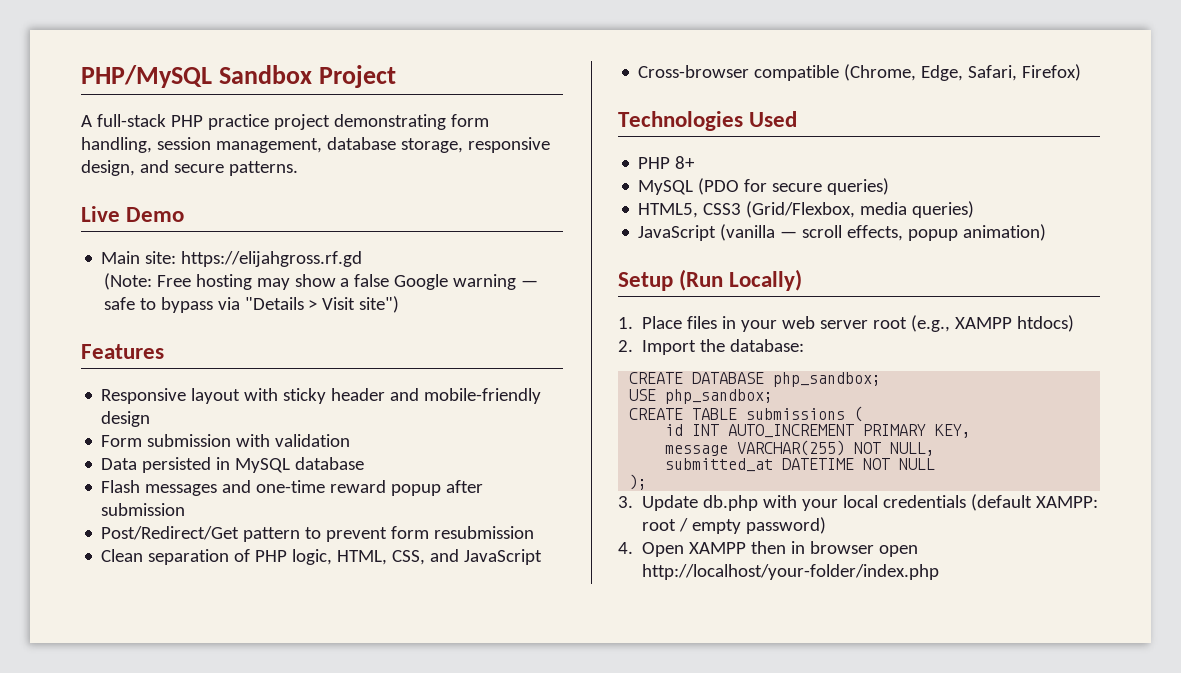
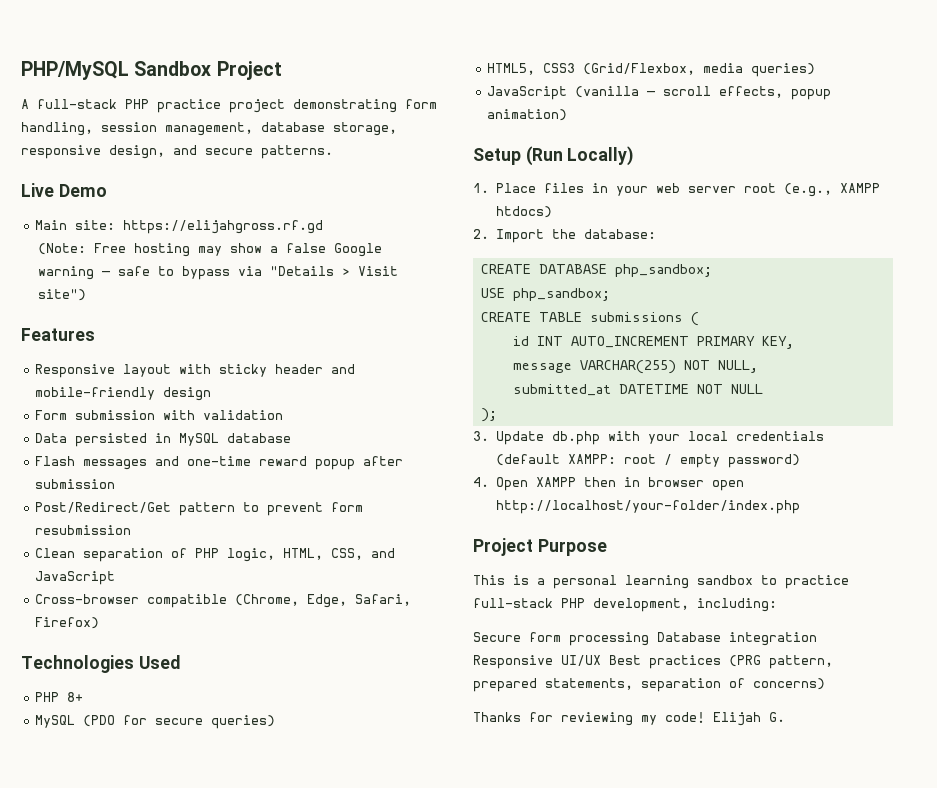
(940, 572) none -> [473,538,607,556] [473,575,849,589] [473,598,777,612] [473,632,817,646] [473,655,833,669] [473,678,825,692] [473,712,785,726] // Project Purpose // This is a personal learning sandbox to practice full-stack PHP development, including: // Secure form processing Database integration Responsive UI/UX Best practices (PRG pattern, prepared statements, separation of concerns) // Thanks for reviewing my code! Elijah G.

